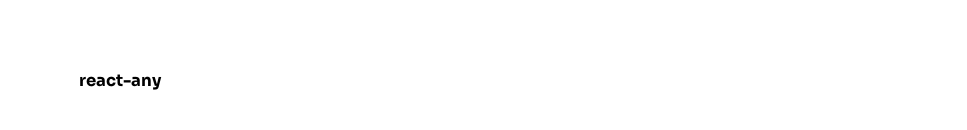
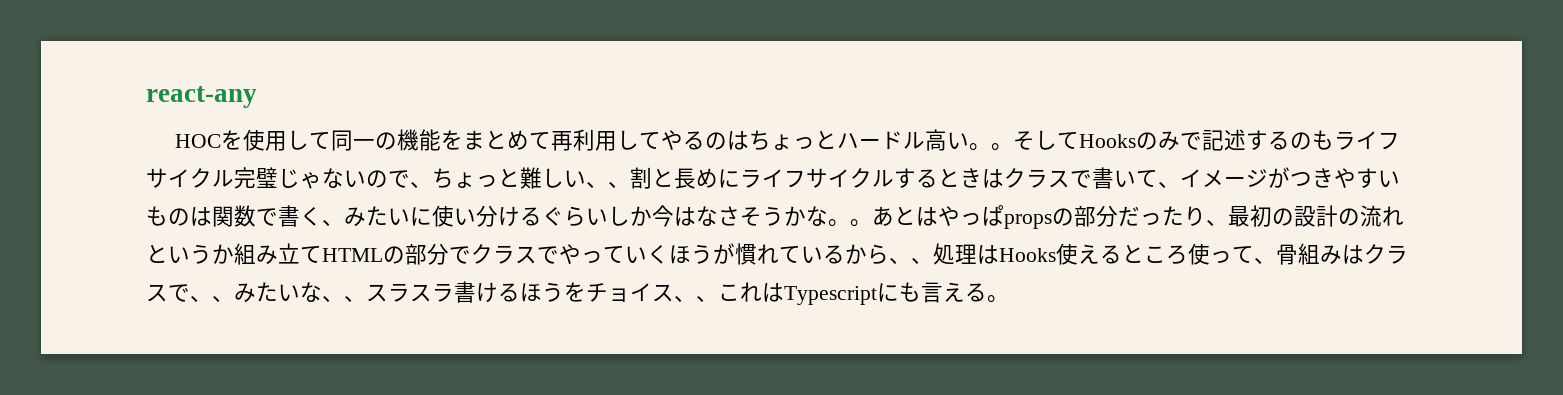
(162, 82) none -> [174,129,1400,151] [146,167,1400,189] [146,205,1404,229] [146,243,1408,265] [146,281,1009,305] // HOCを使用して同一の機能をまとめて再利用してやるのはちょっとハードル高い。。そしてHooksのみで記述するのもライフサイクル完璧じゃないので、ちょっと難しい、、割と長めにライフサイクルするときはクラスで書いて、イメージがつきやすいものは関数で書く、みたいに使い分けるぐらいしか今はなさそうかな。。あとはやっぱpropsの部分だったり、最初の設計の流れというか組み立てHTMLの部分でクラスでやっていくほうが慣れているから、、処理はHooks使えるところ使って、骨組みはクラスで、、みたいな、、スラスラ書けるほうをチョイス、、これはTypescriptにも言える。

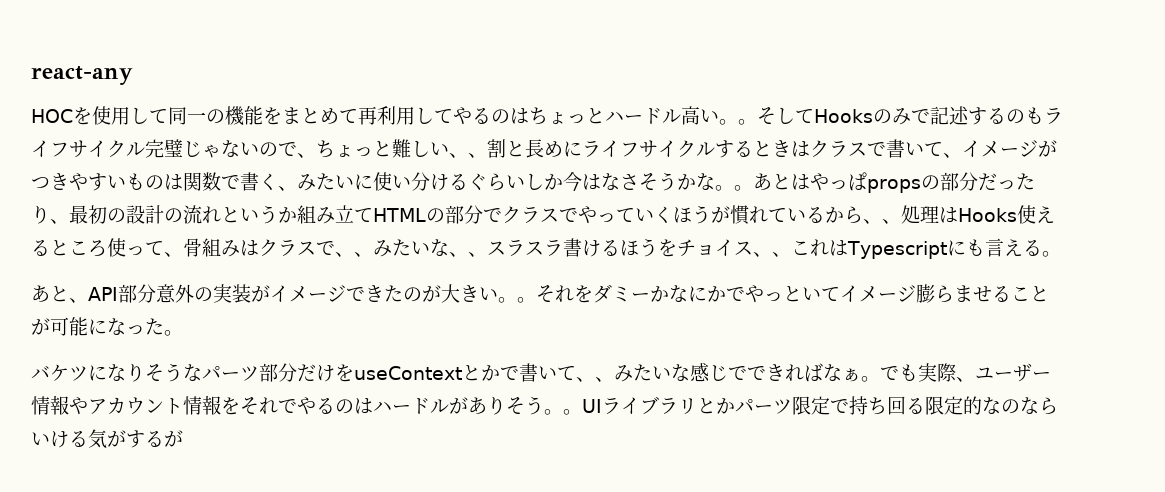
(1009, 299) none -> [31,284,1049,303] [31,317,183,336] [31,363,1051,382] [31,395,1058,415] [31,429,183,448] // あと、API部分意外の実装がイメージできたのが大きい。。それをダミーかなにかでやっといてイメージ膨らませることが可能になった。 // バケツになりそうなパーツ部分だけをuseContextとかで書いて、、みたいな感じでできればなぁ。でも実際、ユーザー情報やアカウント情報をそれでやるのはハードルがありそう。。UIライブラリとかパーツ限定で持ち回る限定的なのならいける気がするが

